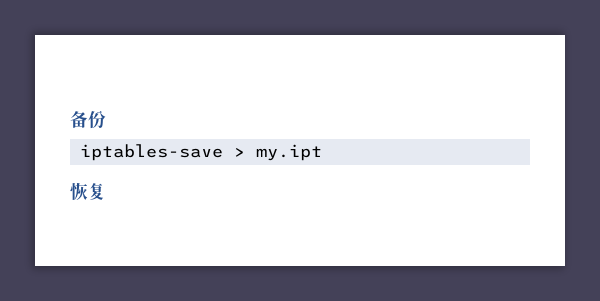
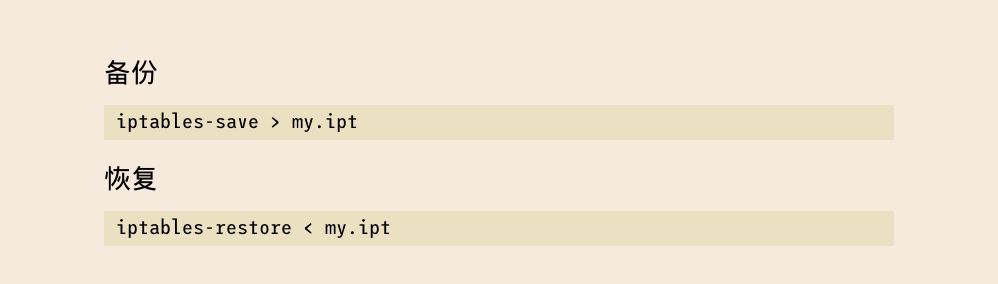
(106, 191) none -> [116,218,391,238] // iptables-restore < my.ipt

